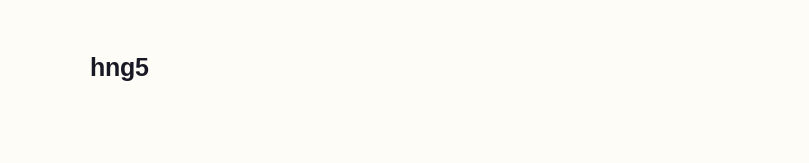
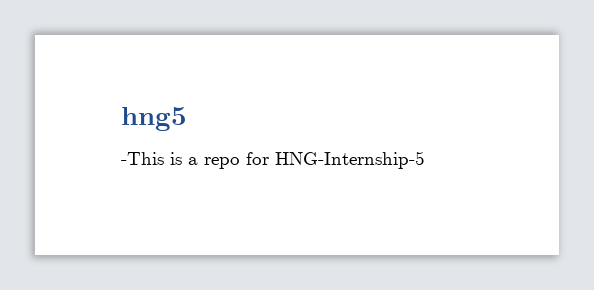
(149, 69) none -> [121,151,425,169] // -This is a repo for HNG-Internship-5

